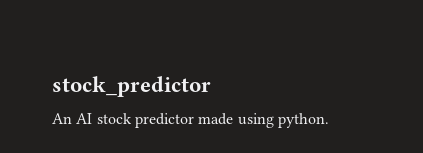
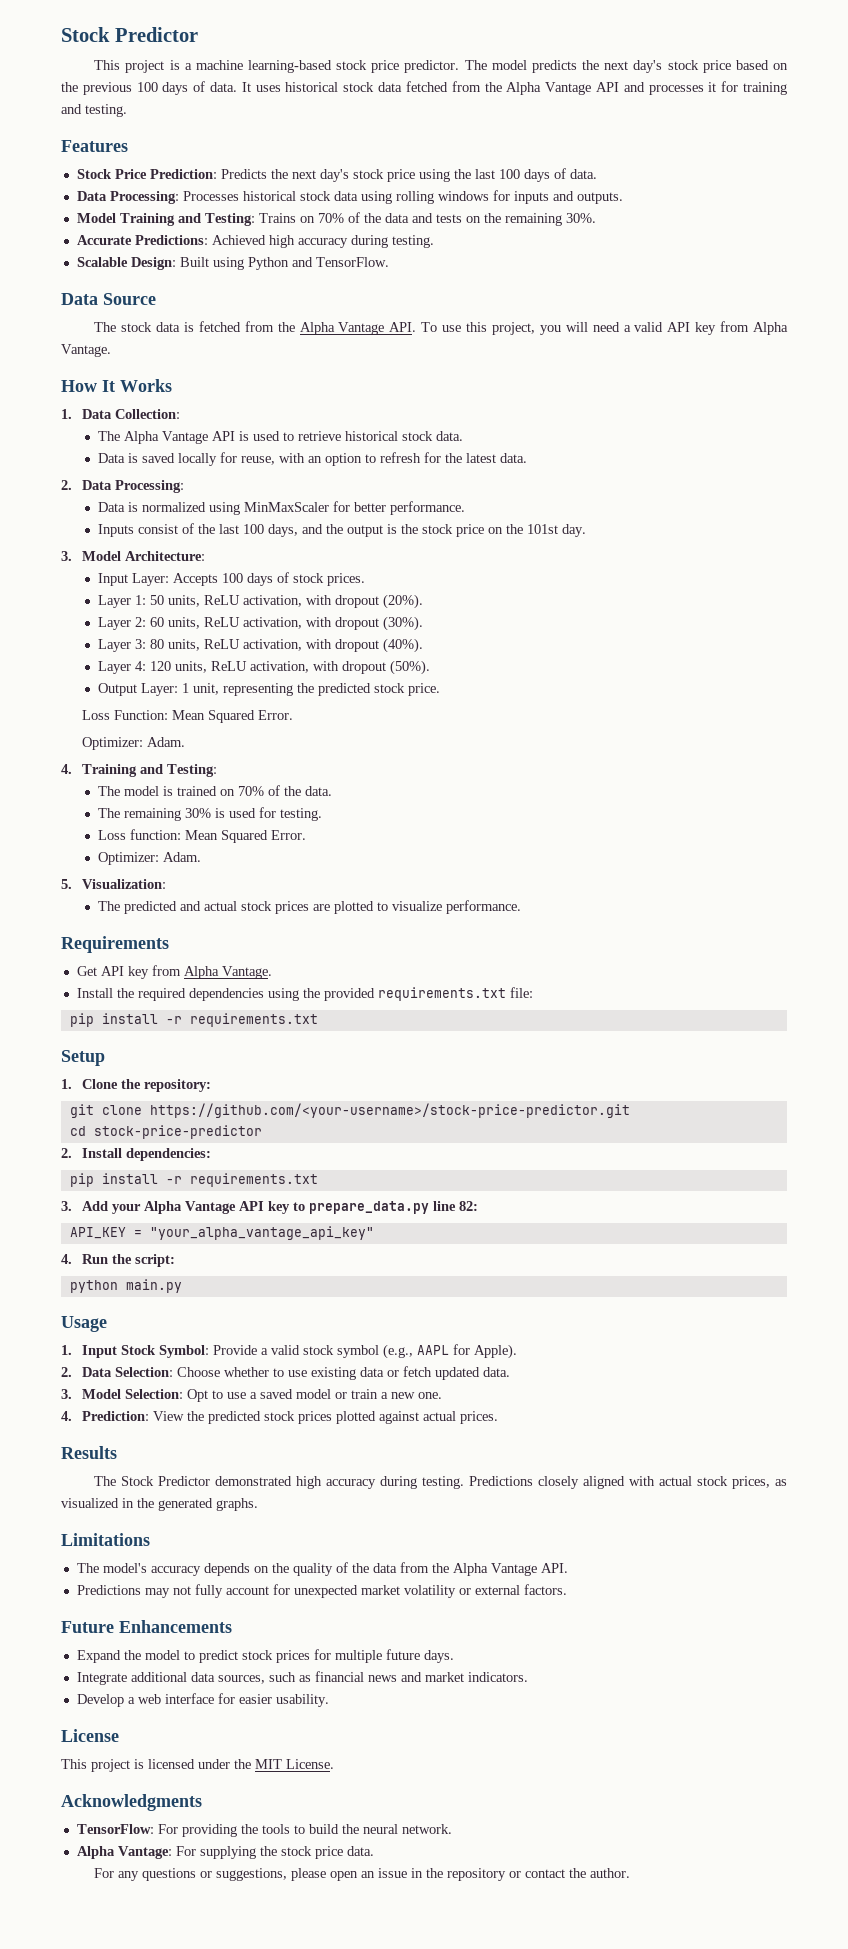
[52,76,211,97] [52,113,329,128] stock_predictor // An AI stock predictor made using python. -> [61,27,198,42] [94,60,789,73] [61,81,788,95] [61,104,127,117] [61,140,128,152] [76,168,597,182] [76,190,623,204] [76,212,596,226] [76,235,434,248] [76,257,389,270] [61,293,156,305] [94,321,789,335] [61,344,111,357] [61,379,172,392] [61,409,181,419] [98,431,464,444] [98,452,528,466] [61,480,185,493] [98,501,466,515] [98,523,587,537] [61,551,206,561] [98,572,366,586] [98,594,424,609] [98,616,424,631] [98,638,424,653] [98,660,431,675] [98,683,441,696] [82,710,294,723] [82,737,186,750] [61,764,218,777] [98,785,333,796] [98,807,323,821] [98,829,307,843] [98,852,202,865] [61,879,167,889] [98,900,522,914] [61,936,169,953] [76,965,272,979] [76,987,533,1001] [69,1013,318,1027] [61,1050,105,1066] [61,1079,212,1092] [69,1103,630,1118] [69,1125,262,1139] [61,1148,212,1161] [69,1173,318,1187] [61,1201,479,1214] [69,1226,374,1240] [61,1254,176,1267] [69,1279,182,1293] [61,1316,107,1332] [61,1344,518,1359] [61,1366,511,1380] [61,1389,443,1402] [61,1411,499,1424] [61,1446,117,1459] [94,1476,787,1489] [61,1498,258,1511] [61,1533,150,1546] [76,1562,568,1576] [76,1584,567,1598] [61,1620,232,1633] [76,1649,454,1663] [76,1671,528,1685] [76,1693,329,1707] [61,1729,119,1742] [61,1759,334,1772] [61,1794,202,1811] [76,1824,452,1837] [76,1846,374,1859] [94,1868,631,1881] Stock Predictor // This project is a machine learning-based stock price predictor. The model predicts the next day's stock price based on the previous 100 days of data. It uses historical stock data fetched from the Alpha Vantage API and processes it for training and testing. // Features // Stock Price Prediction: Predicts the next day's stock price using the last 100 days of data. // Data Processing: Processes historical stock data using rolling windows for inputs and outputs. // Model Training and Testing: Trains on 70% of the data and tests on the remaining 30%. // Accurate Predictions: Achieved high accuracy during testing. // Scalable Design: Built using Python and TensorFlow. // Data Source // The stock data is fetched from the Alpha Vantage API. To use this project, you will need a valid API key from Alpha Vantage. // How It Works // 1. Data Collection: // The Alpha Vantage API is used to retrieve historical stock data. // Data is saved locally for reuse, with an option to refresh for the latest data. // 2. Data Processing: // Data is normalized using MinMaxScaler for better performance. // Inputs consist of the last 100 days, and the output is the stock price on the 101st day. // 3. Model Architecture: // Input Layer: Accepts 100 days of stock prices. // Layer 1: 50 units, ReLU activation, with dropout (20%). // Layer 2: 60 units, ReLU activation, with dropout (30%). // Layer 3: 80 units, ReLU activation, with dropout (40%). // Layer 4: 120 units, ReLU activation, with dropout (50%). // Output Layer: 1 unit, representing the predicted stock price. // Loss Function: Mean Squared Error. // Optimizer: Adam. // 4. Training and Testing: // The model is trained on 70% of the data. // The remaining 30% is used for testing. // Loss function: Mean Squared Error. // Optimizer: Adam. // 5. Visualization: // The predicted and actual stock prices are plotted to visualize performance. // Requirements // Get API key from Alpha Vantage. // Install the required dependencies using the provided requirements.txt file: // pip install -r requirements.txt // Setup // 1. Clone the repository: // git clone https://github.com/<your-username>/stock-price-predictor.git // cd stock-price-predictor // 2. Install dependencies: // pip install -r requirements.txt // 3. Add your Alpha Vantage API key to prepare_data.py line 82: // API_KEY = "your_alpha_vantage_api_key" // 4. Run the script: // python main.py // Usage // 1. Input Stock Symbol: Provide a valid stock symbol (e.g., AAPL for Apple). // 2. Data Selection: Choose whether to use existing data or fetch updated data. // 3. Model Selection: Opt to use a saved model or train a new one. // 4. Prediction: View the predicted stock prices plotted against actual prices. // Results // The Stock Predictor demonstrated high accuracy during testing. Predictions closely aligned with actual stock prices, as visualized in the generated graphs. // Limitations // The model's accuracy depends on the quality of the data from the Alpha Vantage API. // Predictions may not fully account for unexpected market volatility or external factors. // Future Enhancements // Expand the model to predict stock prices for multiple future days. // Integrate additional data sources, such as financial news and market indicators. // Develop a web interface for easier usability. // License // This project is licensed under the MIT License. // Acknowledgments // TensorFlow: For providing the tools to build the neural network. // Alpha Vantage: For supplying the stock price data. // For any questions or suggestions, please open an issue in the repository or contact the author.

